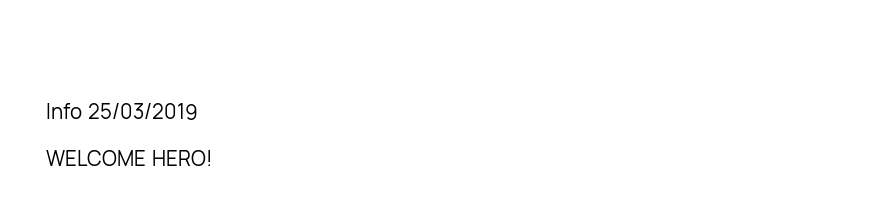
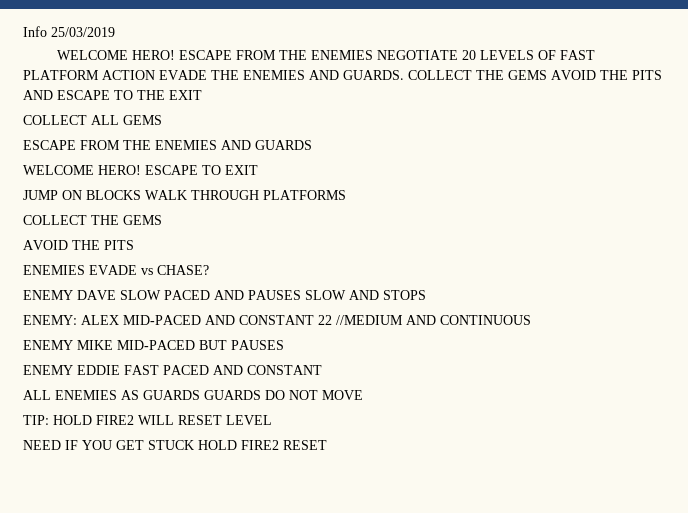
(212, 158) none -> [178,50,595,60] [23,70,662,80] [23,90,202,100] [23,115,162,125] [23,140,312,150] [23,165,258,175] [23,190,346,200] [23,215,162,225] [23,240,134,250] [23,265,209,275] [23,290,426,300] [23,315,531,325] [23,340,284,350] [23,365,322,375] [23,390,363,400] [23,415,272,425] [23,440,327,450] ESCAPE FROM THE ENEMIES NEGOTIATE 20 LEVELS OF FAST PLATFORM ACTION EVADE THE ENEMIES AND GUARDS. COLLECT THE GEMS AVOID THE PITS AND ESCAPE TO THE EXIT // COLLECT ALL GEMS // ESCAPE FROM THE ENEMIES AND GUARDS // WELCOME HERO! ESCAPE TO EXIT // JUMP ON BLOCKS WALK THROUGH PLATFORMS // COLLECT THE GEMS // AVOID THE PITS // ENEMIES EVADE vs CHASE? // ENEMY DAVE SLOW PACED AND PAUSES SLOW AND STOPS // ENEMY: ALEX MID-PACED AND CONSTANT 22 //MEDIUM AND CONTINUOUS // ENEMY MIKE MID-PACED BUT PAUSES // ENEMY EDDIE FAST PACED AND CONSTANT // ALL ENEMIES AS GUARDS GUARDS DO NOT MOVE // TIP: HOLD FIRE2 WILL RESET LEVEL // NEED IF YOU GET STUCK HOLD FIRE2 RESET

